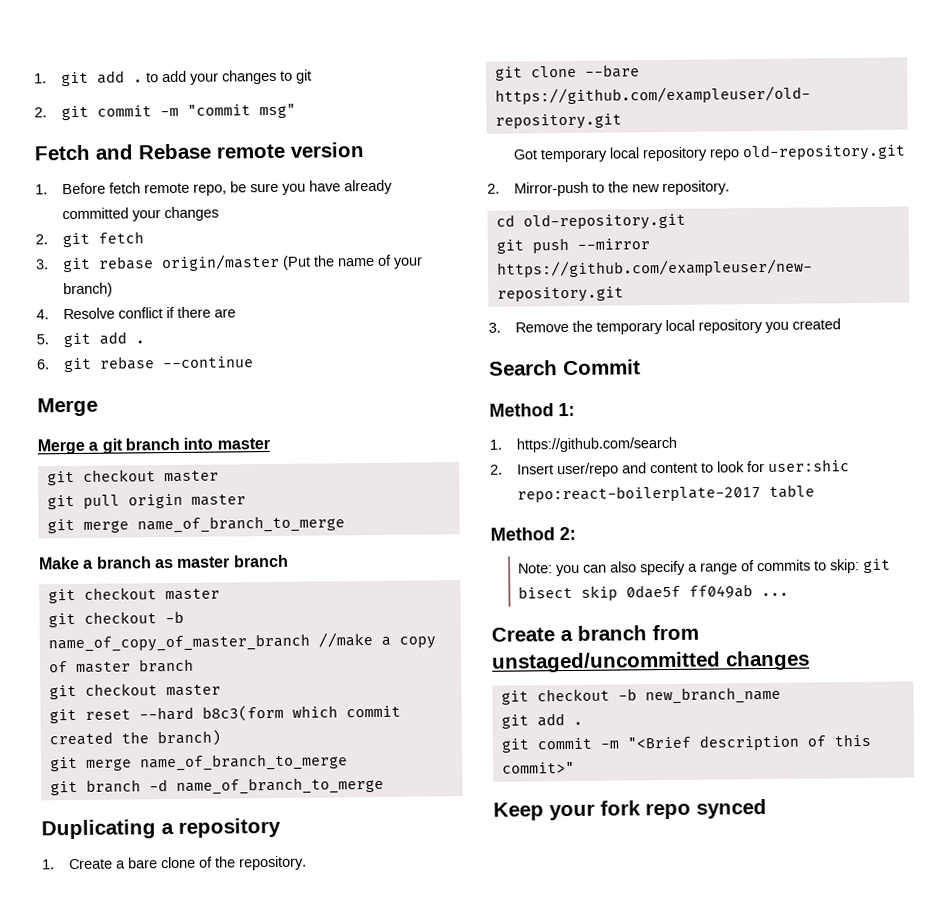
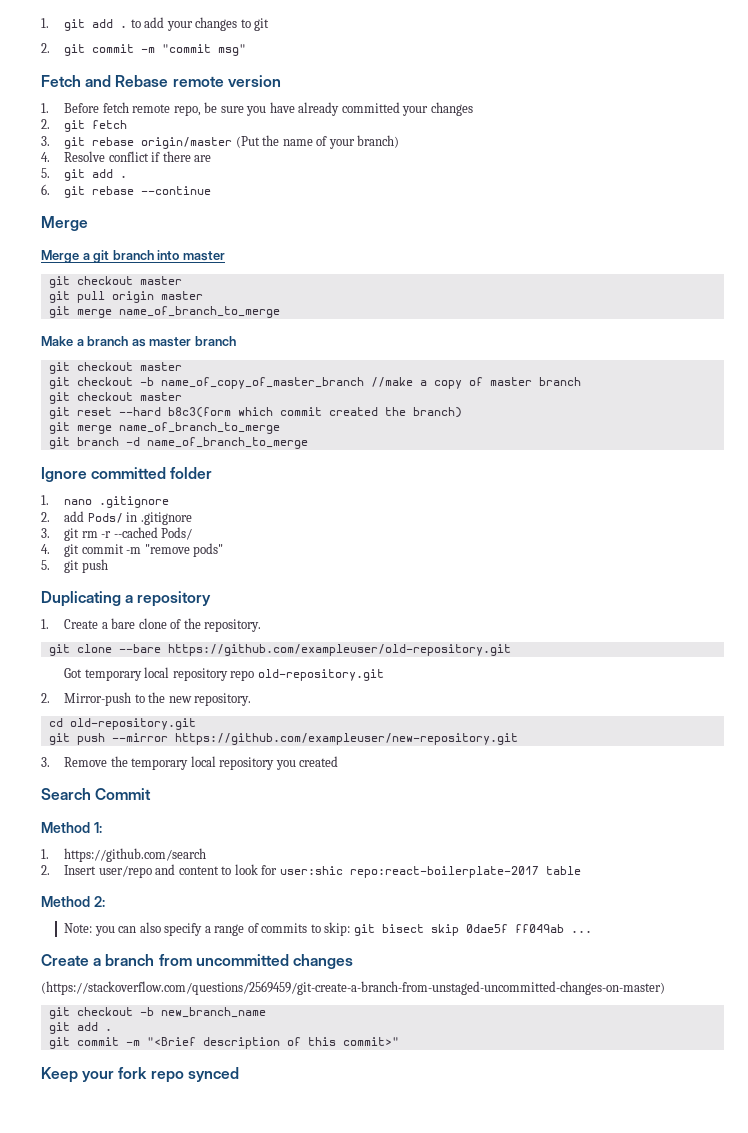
(384, 785) none -> [41,467,213,482] [41,495,170,508] [41,511,192,525] [41,527,193,541] [41,543,224,557] [41,559,108,573] // Ignore committed folder // 1. nano .gitignore // 2. add Pods/ in .gitignore // 3. git rm -r --cached Pods/ // 4. git commit -m "remove pods" // 5. git push
[491,650,810,673] unstaged/uncommitted changes -> [195,954,353,969] [41,981,665,995] uncommitted changes // (https://stackoverflow.com/questions/2569459/git-create-a-branch-from-unstaged-uncommitted-changes-on-master)

